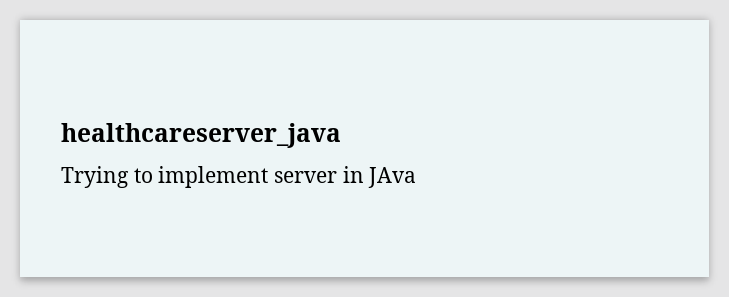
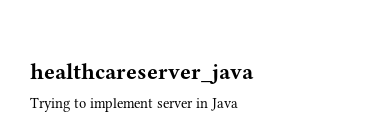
[368,167,417,188] JAva -> [211,98,238,111] Java

